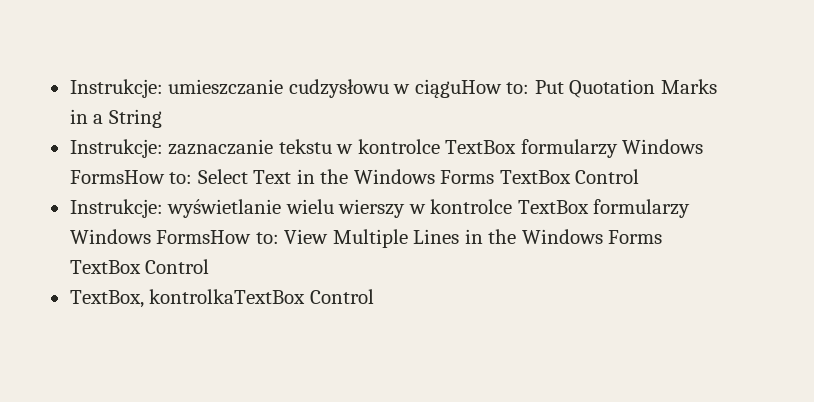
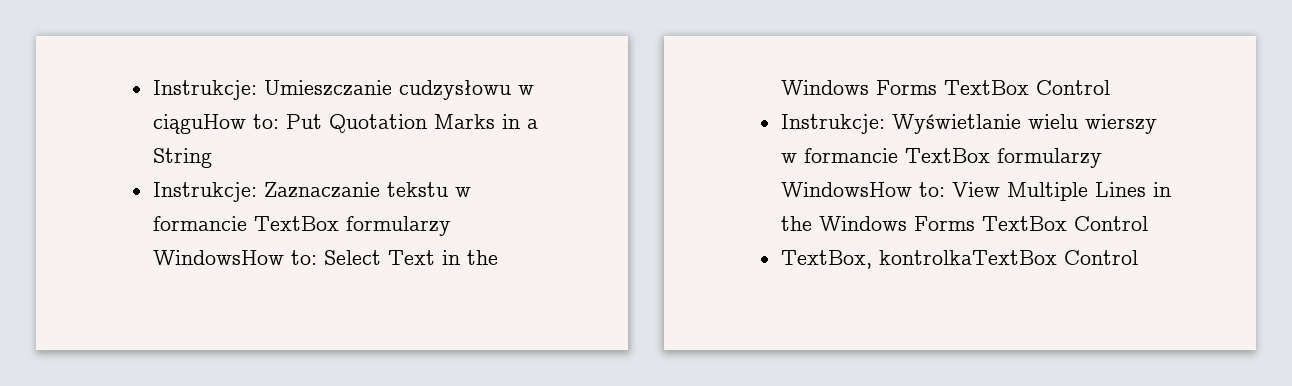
[69,79,284,98] Instrukcje: umieszczanie -> [152,80,392,100] Instrukcje: Umieszczanie
[168,139,274,155] zaznaczanie -> [263,182,380,198] Zaznaczanie
[357,139,704,158] [69,170,165,184] kontrolce TextBox formularzy Windows FormsHow -> [152,216,451,236] [152,250,284,265] formancie TextBox formularzy WindowsHow
[167,199,282,218] wyświetlanie -> [891,114,1021,134] Wyświetlanie
[430,199,691,218] [69,229,252,244] kontrolce TextBox formularzy Windows FormsHow -> [803,148,1102,168] [780,182,912,197] formancie TextBox formularzy WindowsHow

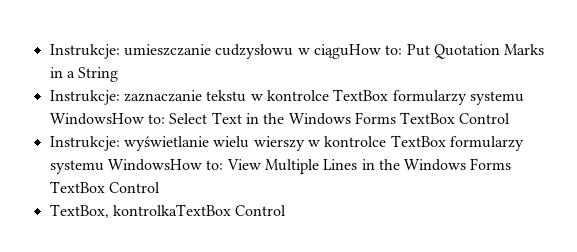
[152,80,392,100] Instrukcje: Umieszczanie -> [49,44,211,59] Instrukcje: umieszczanie
[263,182,380,198] Zaznaczanie -> [123,90,202,102] zaznaczanie
[152,216,451,236] formancie TextBox formularzy -> [266,89,524,105] kontrolce TextBox formularzy systemu
[891,114,1021,134] Wyświetlanie -> [123,136,209,151] wyświetlanie
[803,148,1102,168] formancie TextBox formularzy -> [324,135,524,151] [49,160,104,174] kontrolce TextBox formularzy systemu

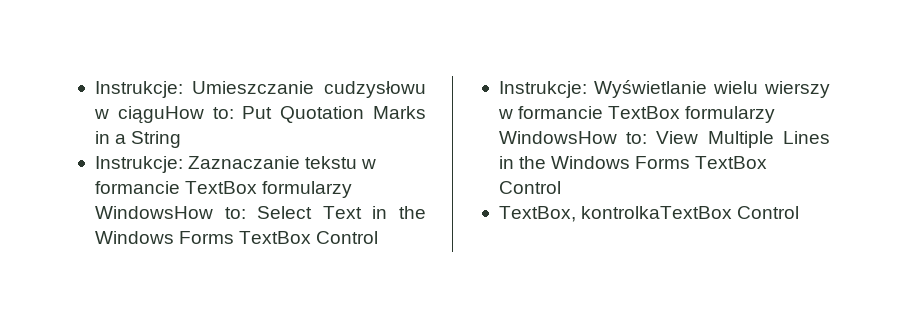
[49,44,211,59] Instrukcje: umieszczanie -> [94,81,315,98] Instrukcje: Umieszczanie
[123,90,202,102] zaznaczanie -> [188,156,301,169] Zaznaczanie
[266,89,524,105] kontrolce TextBox formularzy systemu -> [94,181,353,198] formancie TextBox formularzy
[123,136,209,151] wyświetlanie -> [593,80,707,98] Wyświetlanie
[324,135,524,151] [49,160,104,174] kontrolce TextBox formularzy systemu -> [518,106,776,123] formancie TextBox formularzy

